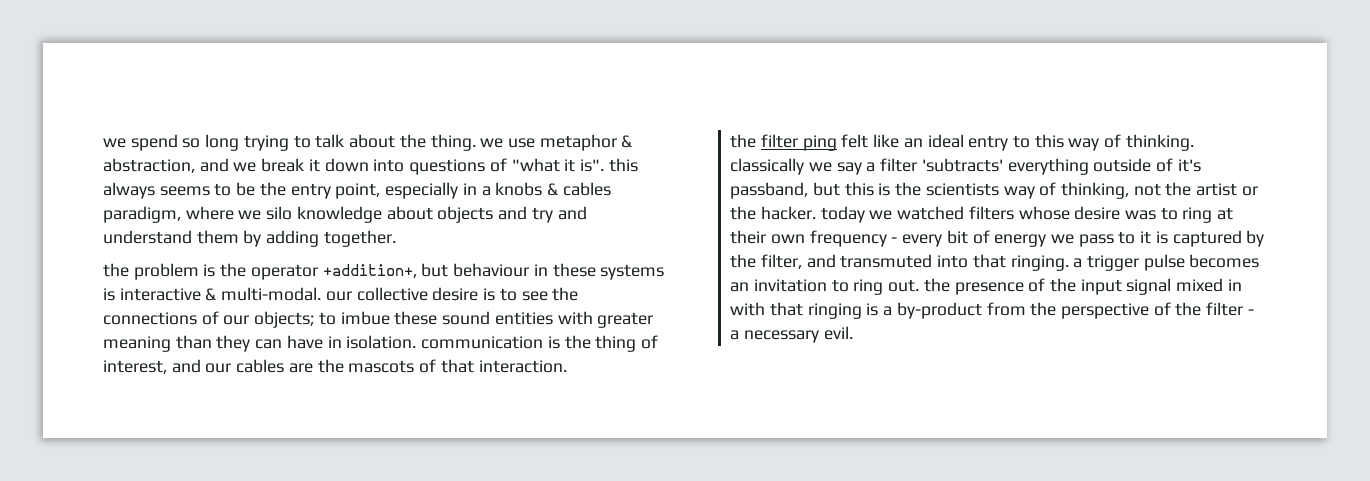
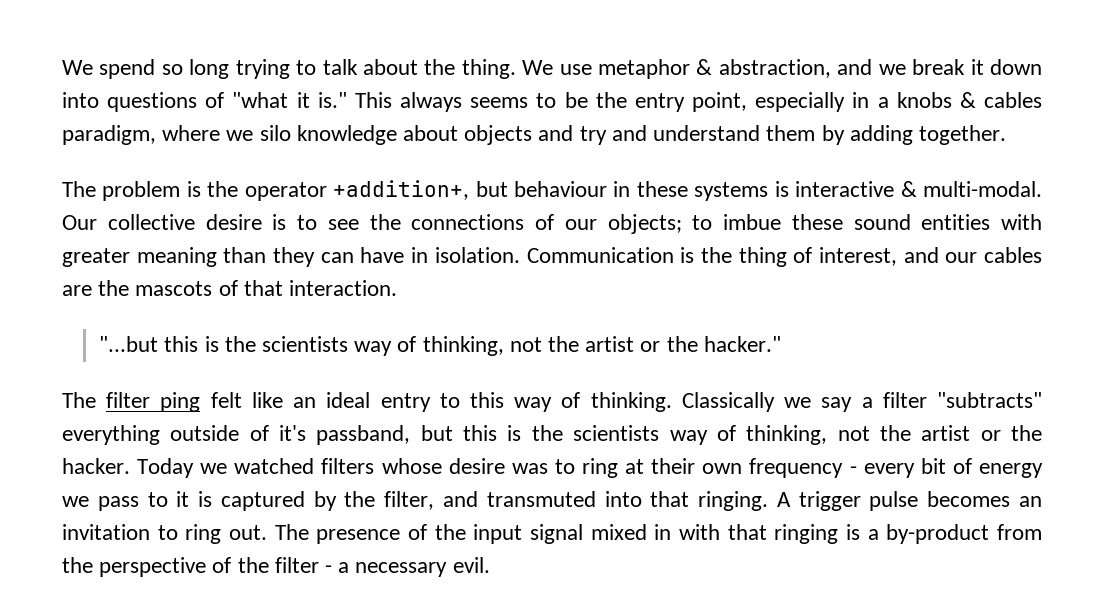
[103,138,126,148] we -> [62,60,93,75] We
[480,138,504,148] we -> [522,60,554,75] We
[579,158,638,172] is". this -> [317,92,392,108] is." This
[103,263,129,277] the -> [62,181,96,197] The
[325,291,352,301] our -> [62,215,97,230] Our
[421,336,544,349] communication -> [526,247,674,263] Communication
[730,134,757,148] the -> [99,336,781,356] [62,392,96,408] "...but this is the scientists way of thinking, not the artist or the hacker." // The
[730,158,805,175] classically -> [681,392,775,412] Classically
[921,158,1003,172] 'subtracts' -> [936,392,1042,408] "subtracts"
[820,206,865,223] today -> [137,458,195,478] Today
[1073,258,1083,268] a -> [776,492,791,507] A
[923,278,950,292] the -> [274,524,309,540] The

